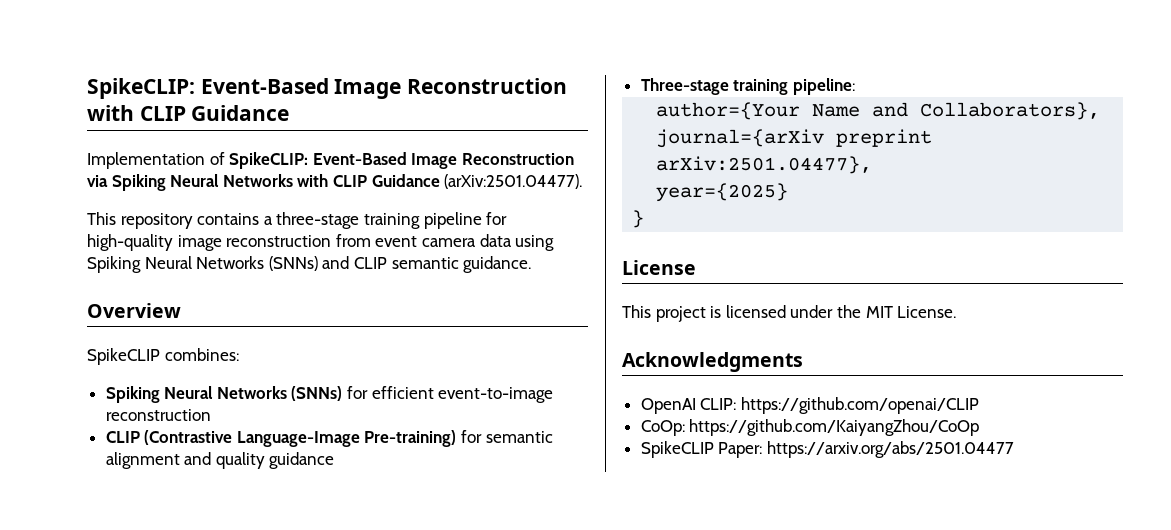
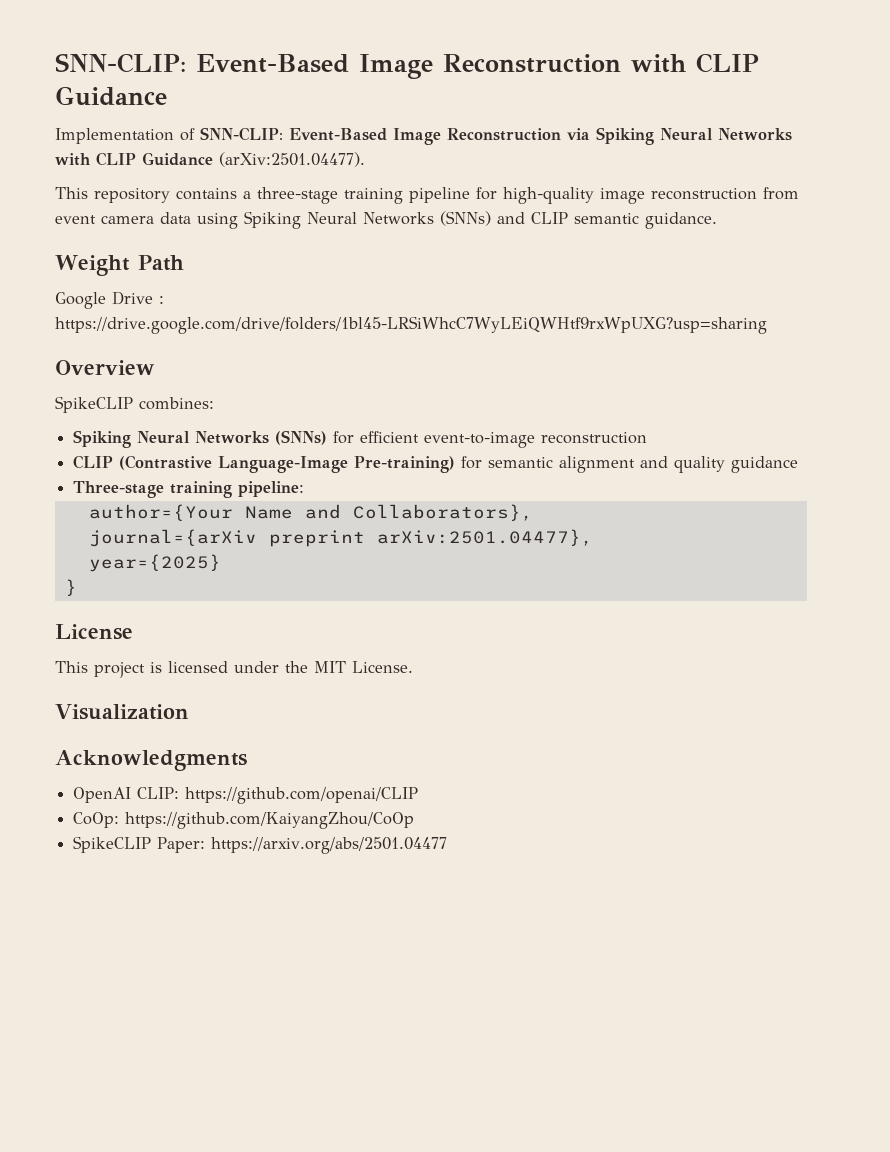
[87,78,195,99] SpikeCLIP: -> [55,53,186,73] SNN-CLIP:
[229,152,309,169] SpikeCLIP: -> [200,127,283,141] SNN-CLIP:
(532, 264) none -> [55,255,184,276] [55,291,164,309] [55,316,767,334] // Weight Path // Google Drive : https://drive.google.com/drive/folders/1bl45-LRSiWhcC7WyLEiQWHtf9rxWpUXG?usp=sharing
(957, 312) none -> [55,704,189,720] // Visualization

